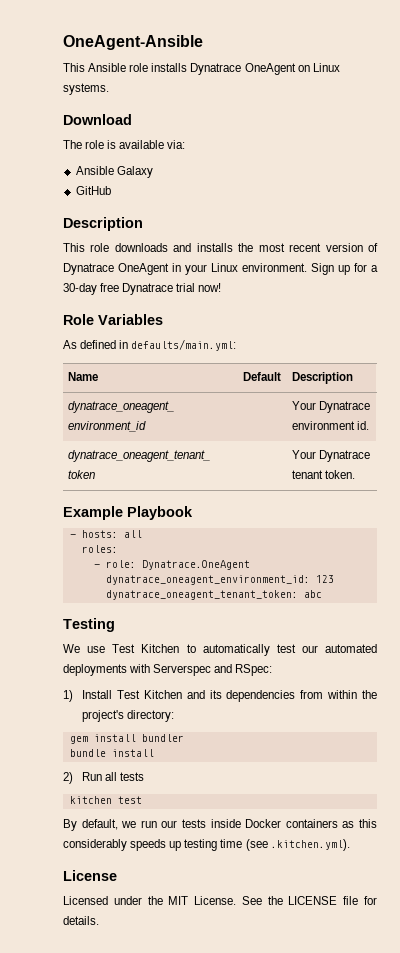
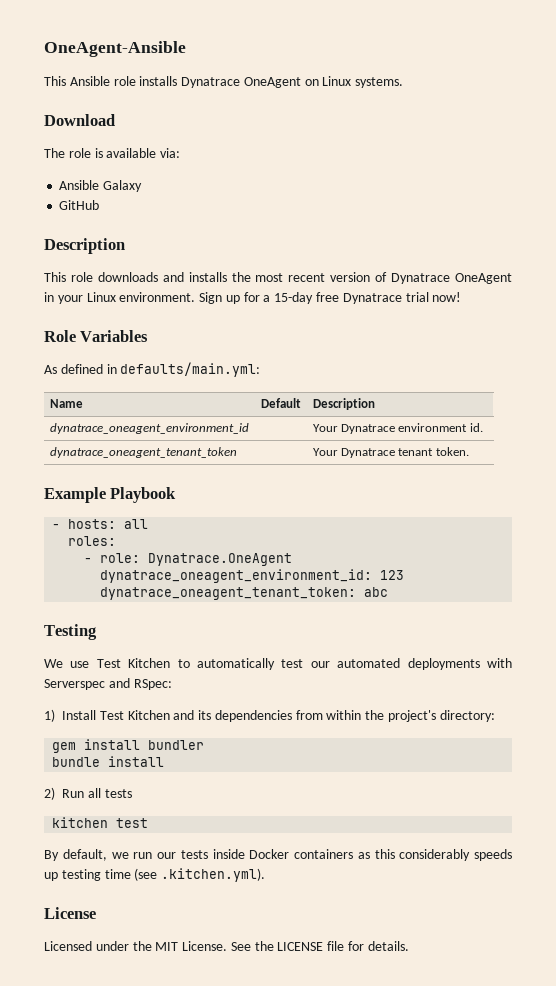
[63,283,97,295] 30-day -> [274,292,314,304] 15-day

